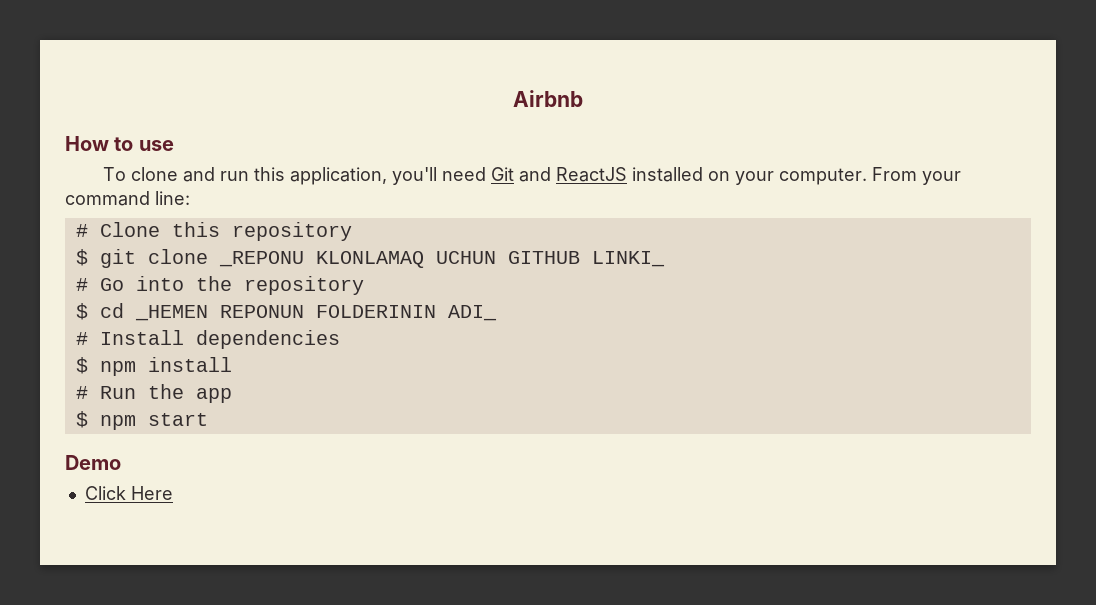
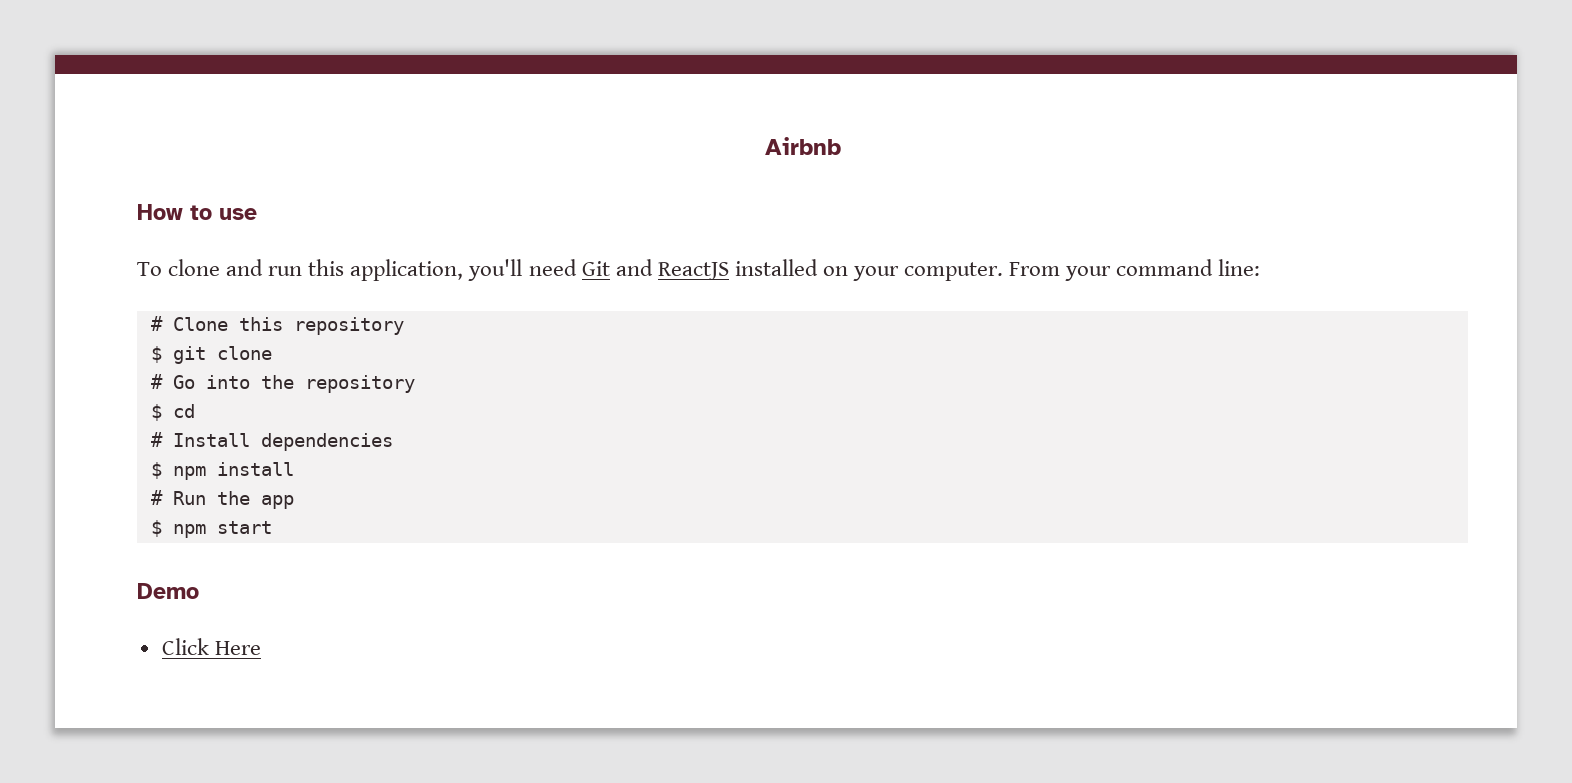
[218,251,665,268] _REPONU KLONLAMAQ UCHUN GITHUB LINKI_ -> (272, 353) none
[134,305,497,321] _HEMEN REPONUN FOLDERININ ADI_ -> (195, 411) none

